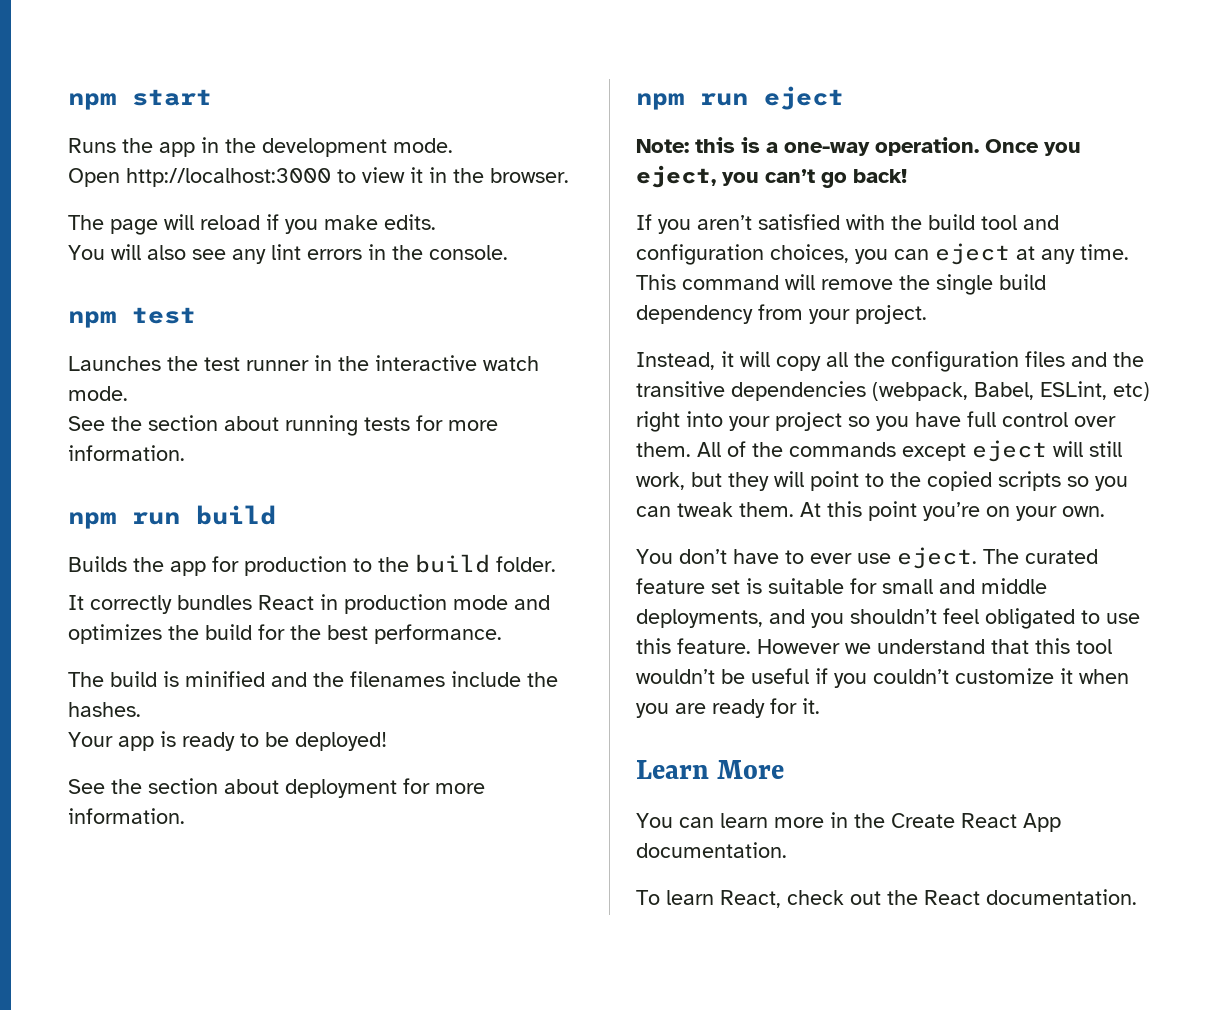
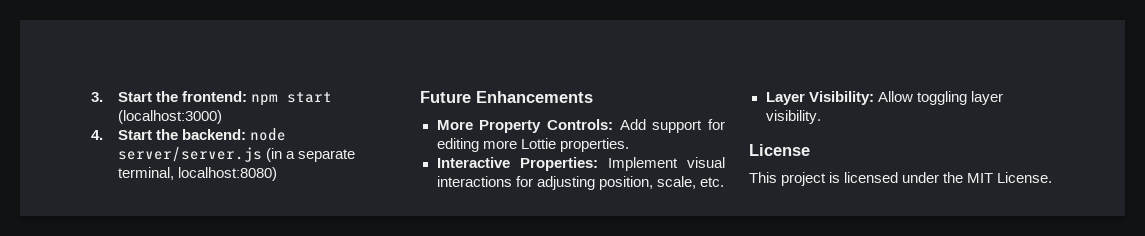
[68,89,212,110] [68,137,453,157] [68,167,569,187] [68,214,436,235] [68,244,508,264] [68,307,196,328] [68,355,539,371] [68,386,128,401] [68,415,498,436] [68,445,185,461] [68,505,276,529] [68,554,556,576] [68,594,550,614] [68,624,502,644] [68,671,558,687] [68,702,141,717] [68,731,387,751] [68,778,485,798] [68,808,185,824] [636,86,844,110] [636,137,1081,156] [636,165,907,188] [636,214,1059,234] [636,243,1129,265] [636,274,1046,295] [636,304,927,324] [636,351,1144,372] [636,381,1150,401] [636,411,1116,432] [636,440,1122,462] [636,471,1128,491] [636,501,1105,521] [636,547,1098,569] [636,578,1047,594] [636,608,1140,629] [636,638,1112,654] [636,668,1129,688] [636,698,820,718] [636,760,785,779] [636,812,1061,832] [636,842,787,858] [636,889,1137,908] npm start // Runs the app in the development mode. // Open http://localhost:3000 to view it in the browser. // The page will reload if you make edits. // You will also see any lint errors in the console. // npm test // Launches the test runner in the interactive watch mode. // See the section about running tests for more information. // npm run build // Builds the app for production to the build folder. // It correctly bundles React in production mode and optimizes the build for the best performance. // The build is minified and the filenames include the hashes. // Your app is ready to be deployed! // See the section about deployment for more information. // npm run eject // Note: this is a one-way operation. Once you eject, you can’t go back! // If you aren’t satisfied with the build tool and configuration choices, you can eject at any time. This command will remove the single build dependency from your project. // Instead, it will copy all the configuration files and the transitive dependencies (webpack, Babel, ESLint, etc) right into your project so you have full control over them. All of the commands except eject will still work, but they will point to the copied scripts so you can tweak them. At this point you’re on your own. // You don’t have to ever use eject. The curated feature set is suitable for small and middle deployments, and you shouldn’t feel obligated to use this feature. However we understand that this tool wouldn’t be useful if you couldn’t customize it when you are ready for it. // Learn More // You can learn more in the Create React App documentation. // To learn React, check out the React documentation. -> [91,91,333,106] [118,110,223,124] [91,128,287,141] [118,147,356,162] [118,167,278,181] [420,91,593,103] [436,119,725,133] [436,138,629,152] [436,157,725,171] [436,176,724,190] [765,91,1003,105] [765,110,821,124] [749,144,810,156] [749,172,1053,186] 3. Start the frontend: npm start (localhost:3000) // 4. Start the backend: node server/server.js (in a separate terminal, localhost:8080) // Future Enhancements // More Property Controls: Add support for editing more Lottie properties. // Interactive Properties: Implement visual interactions for adjusting position, scale, etc. // Layer Visibility: Allow toggling layer visibility. // License // This project is licensed under the MIT License.

